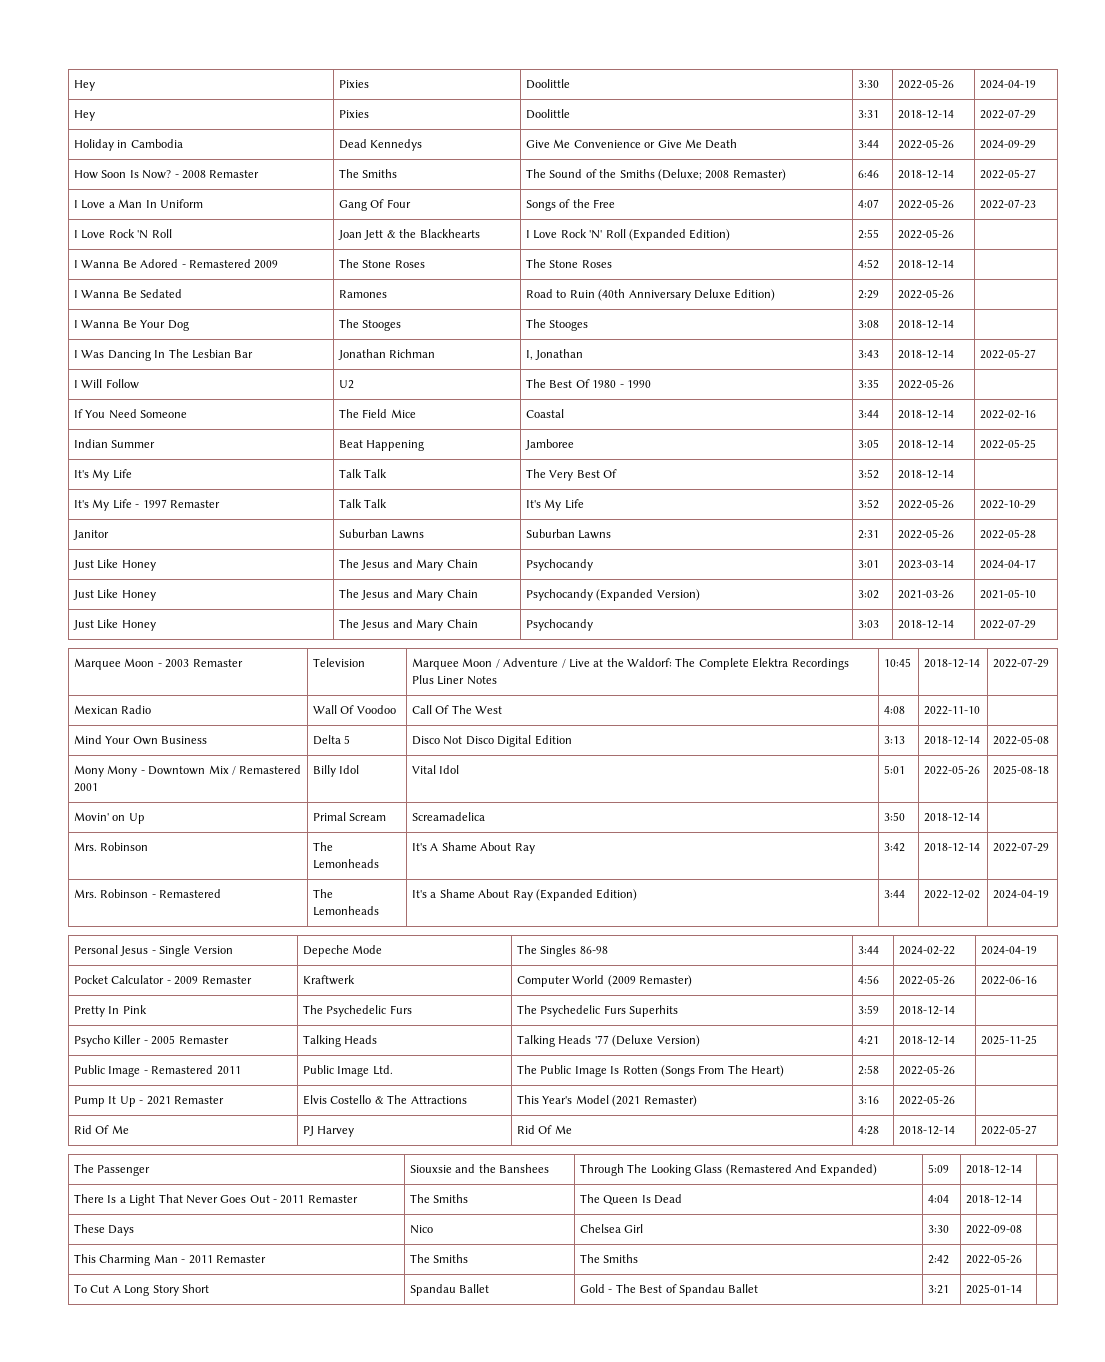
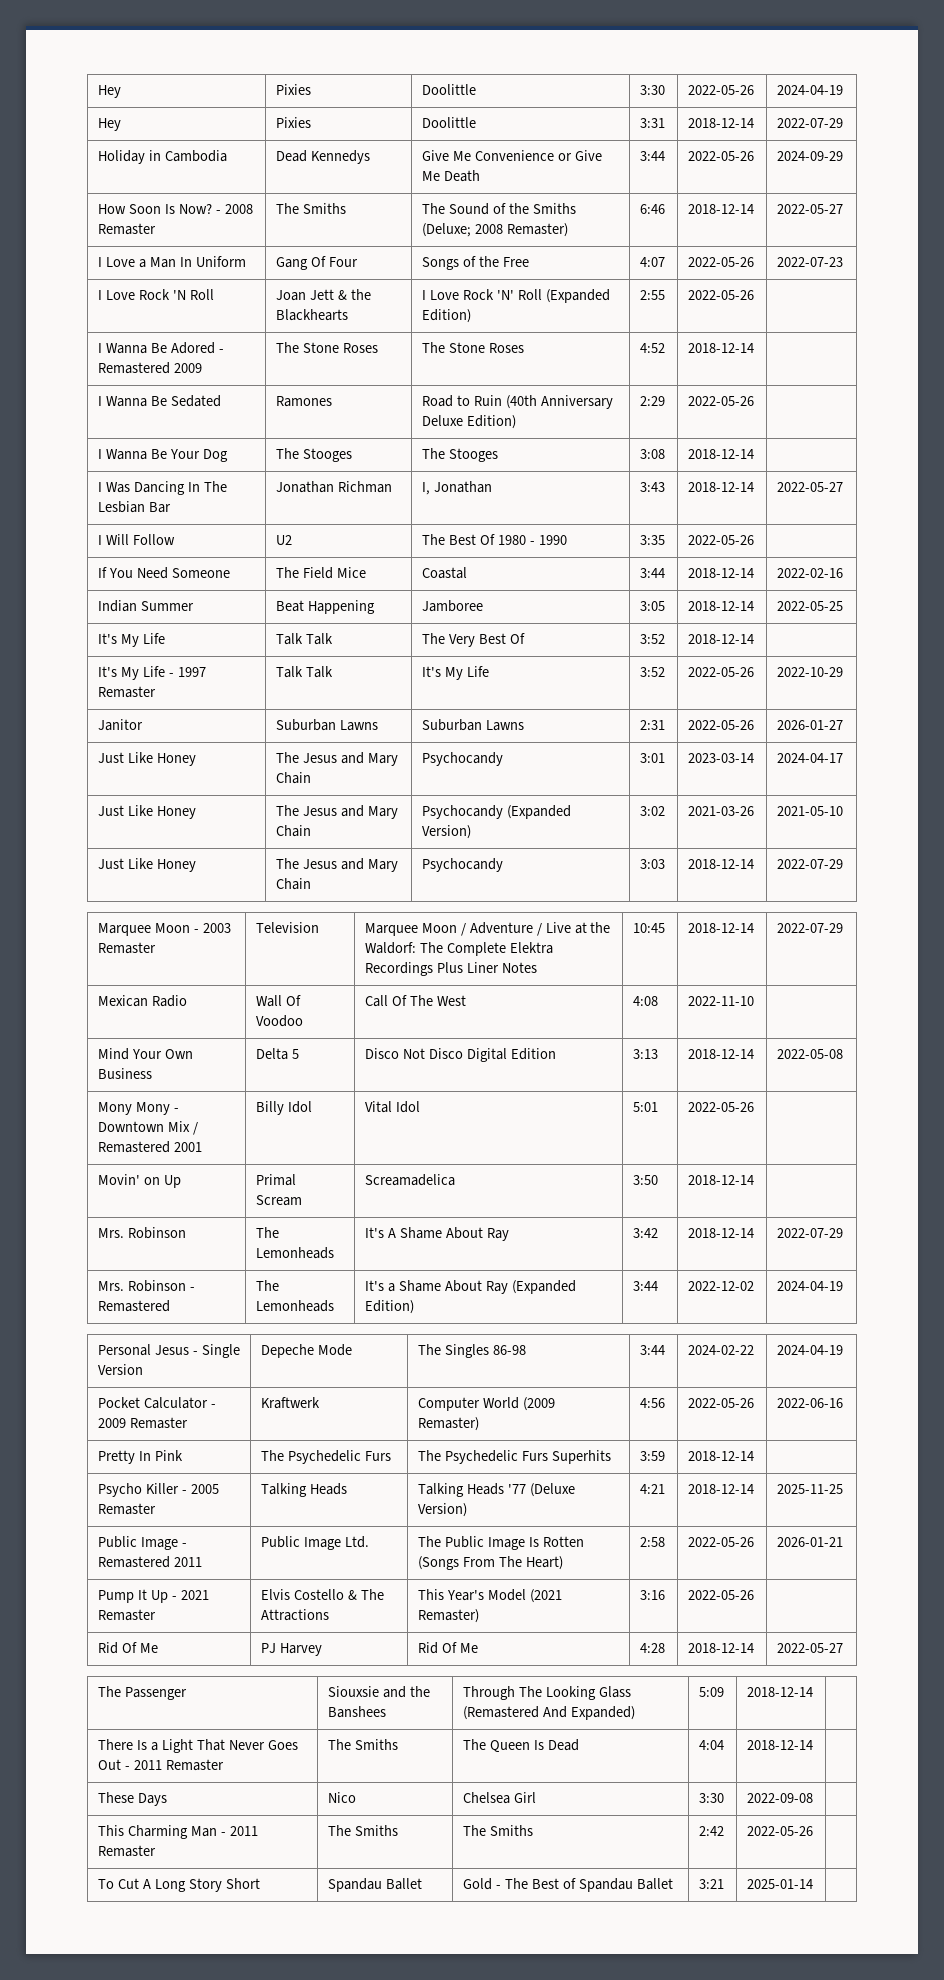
[980,529,1037,539] 2022-05-28 -> [777,720,844,730] 2026-01-27
[993,765,1050,775] 2025-08-18 -> (755, 1107) none
(956, 1070) none -> [777,1537,844,1547] 2026-01-21

